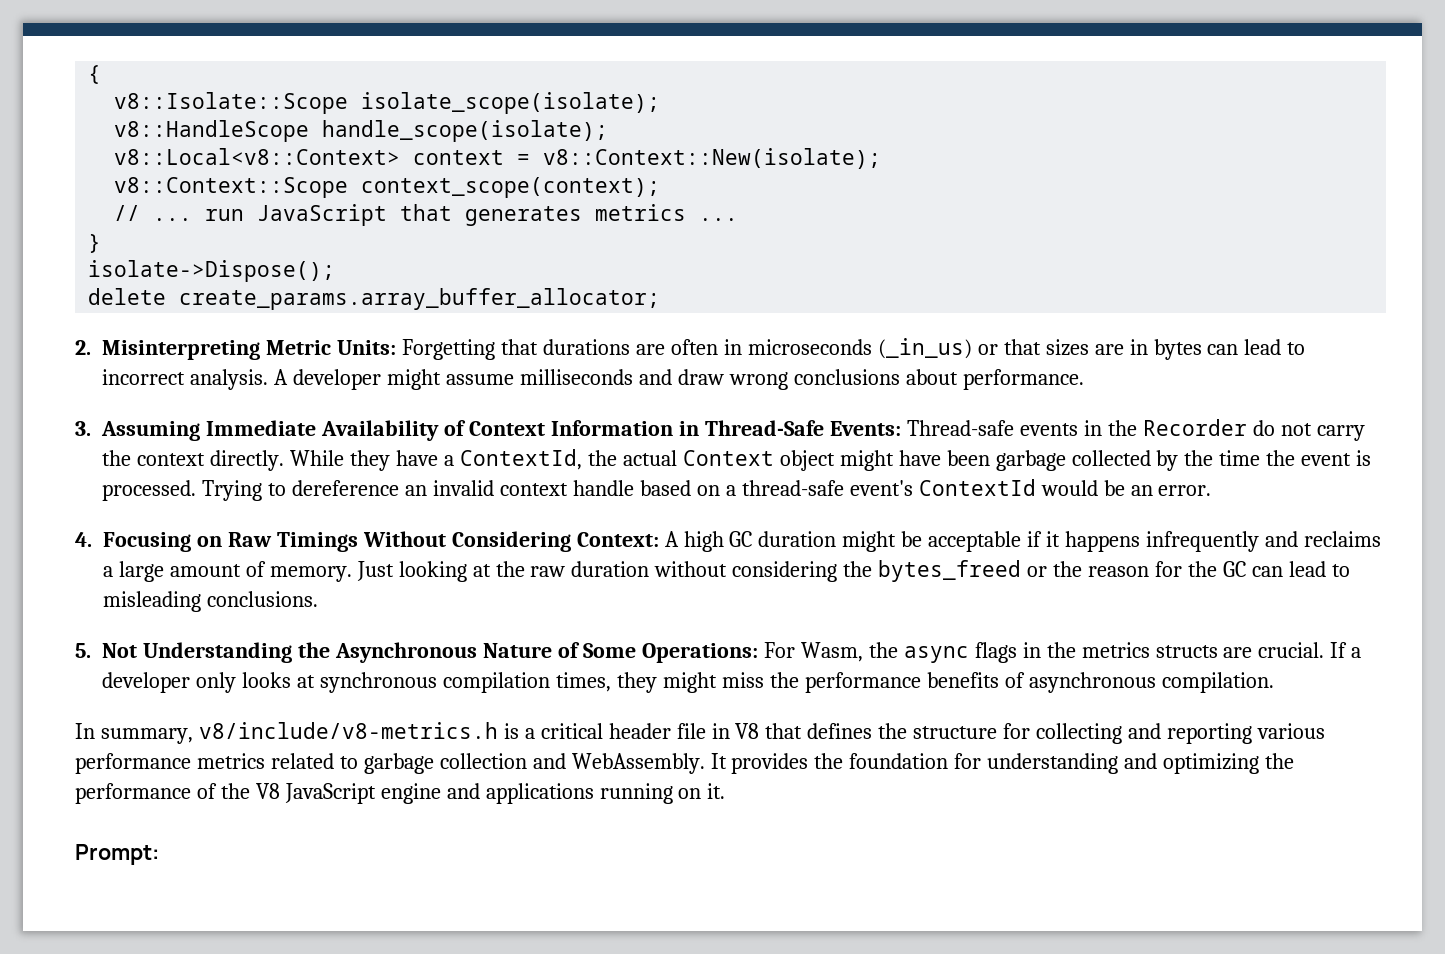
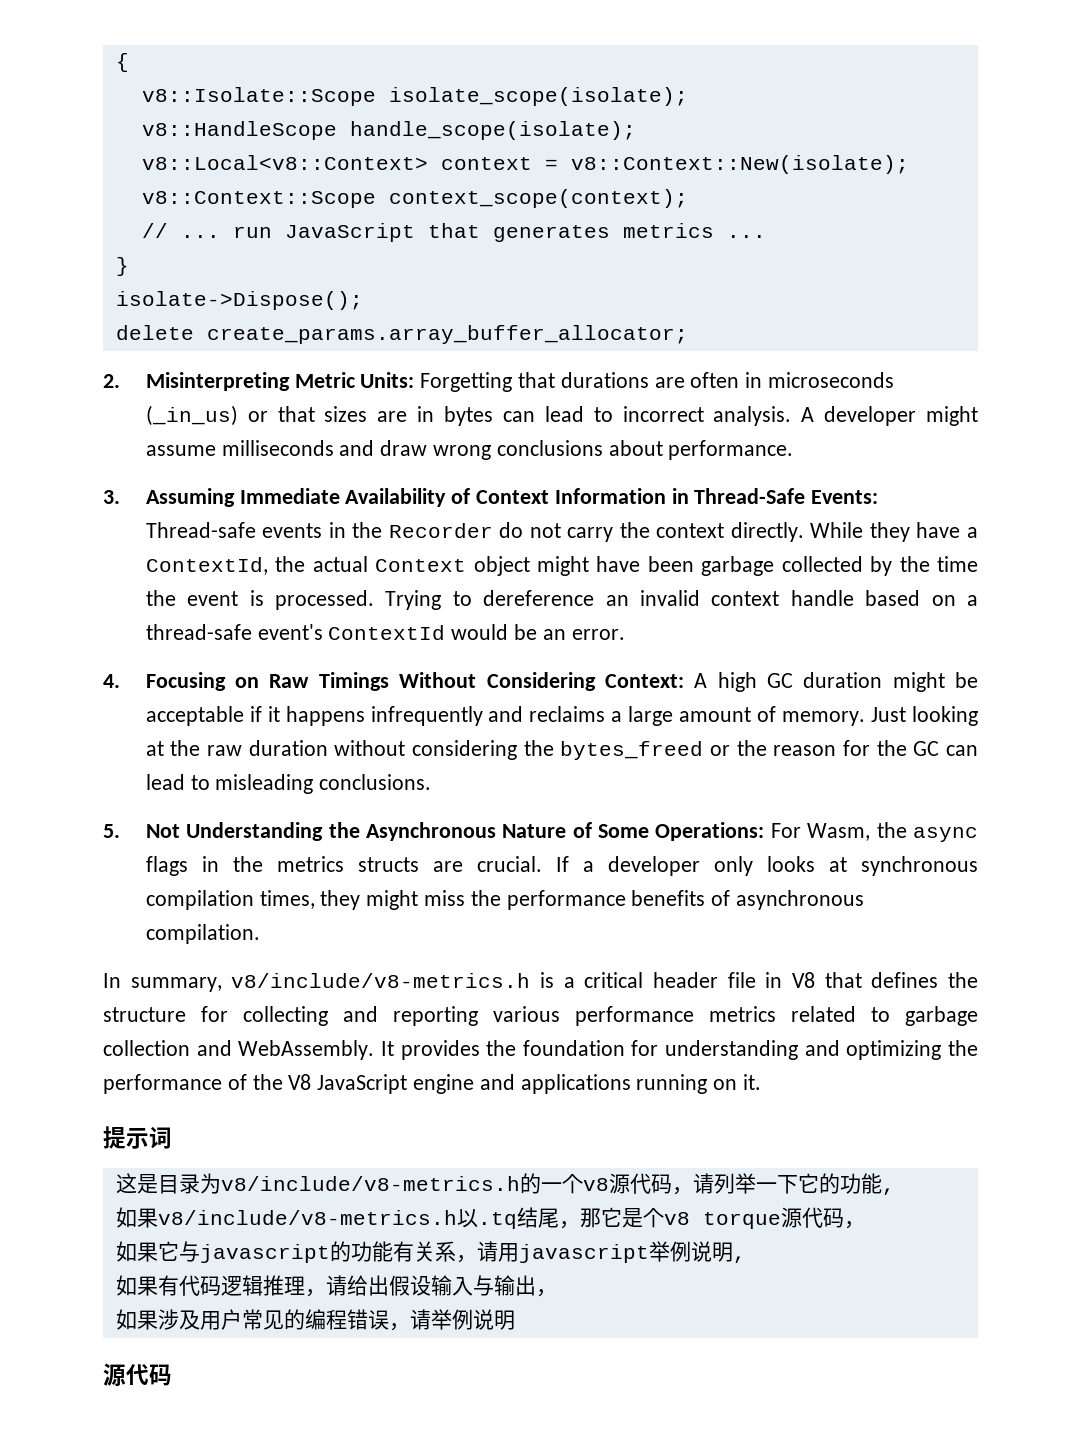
[75,844,159,865] Prompt: -> [103,1126,172,1149] [115,1173,895,1195] [115,1207,865,1229] [115,1241,746,1263] [115,1275,557,1297] [115,1309,515,1331] [103,1363,172,1387] 提示词 // 这是目录为v8/include/v8-metrics.h的一个v8源代码，请列举一下它的功能, // 如果v8/include/v8-metrics.h以.tq结尾，那它是个v8 torque源代码， // 如果它与javascript的功能有关系，请用javascript举例说明, // 如果有代码逻辑推理，请给出假设输入与输出， // 如果涉及用户常见的编程错误，请举例说明 // 源代码

